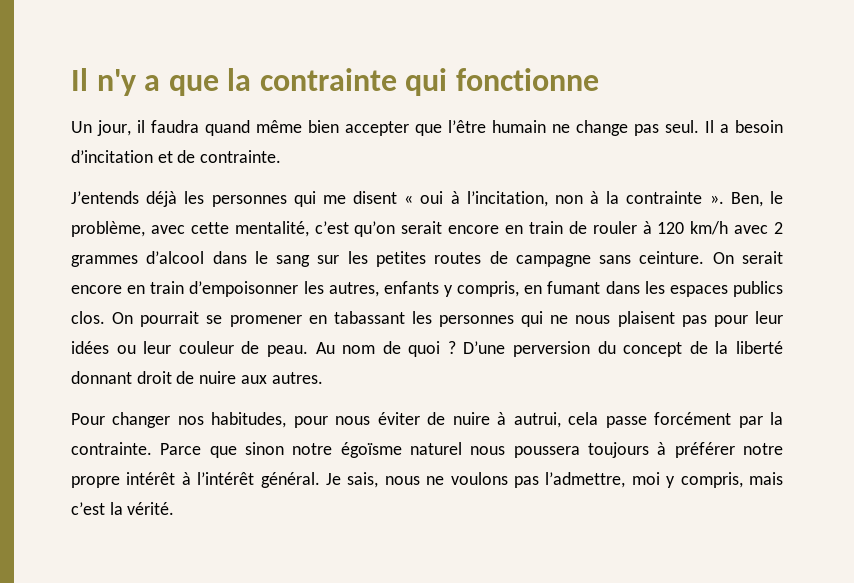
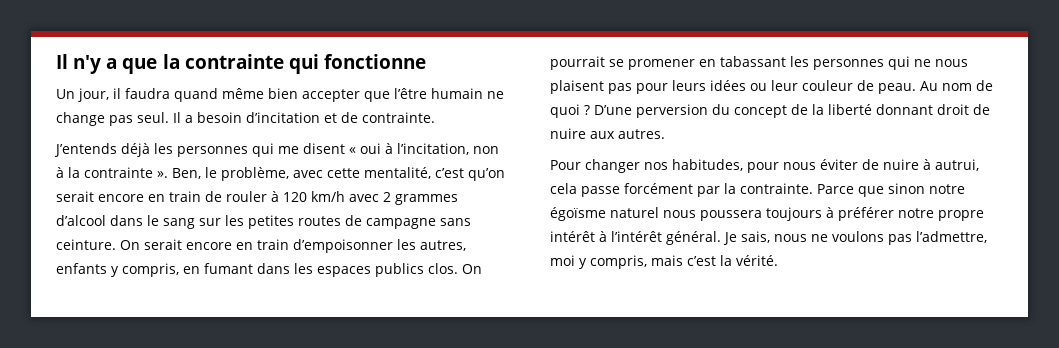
[754,311,783,324] leur -> [672,80,706,91] leurs

